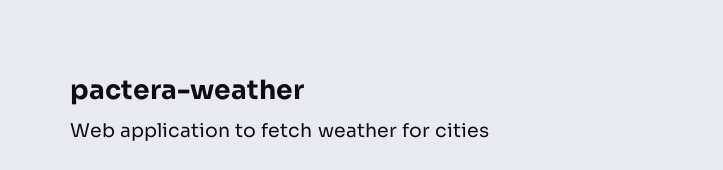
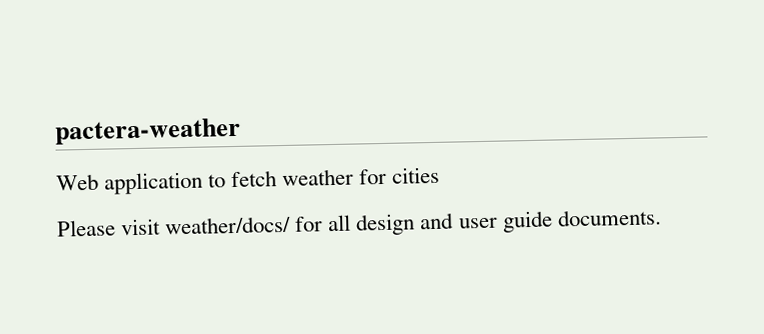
(489, 130) none -> [57,208,662,237] // Please visit weather/docs/ for all design and user guide documents.

